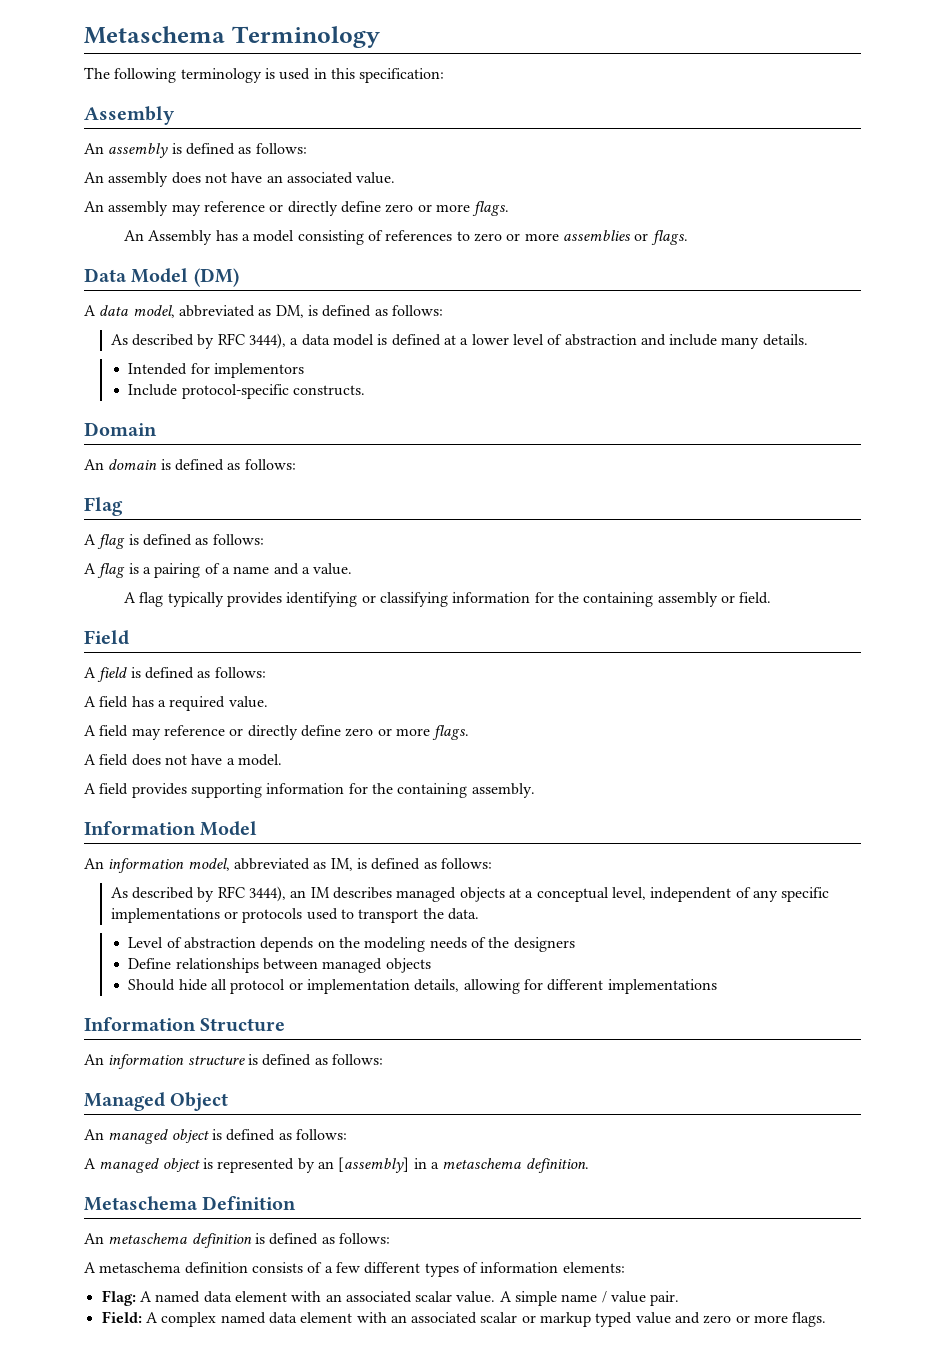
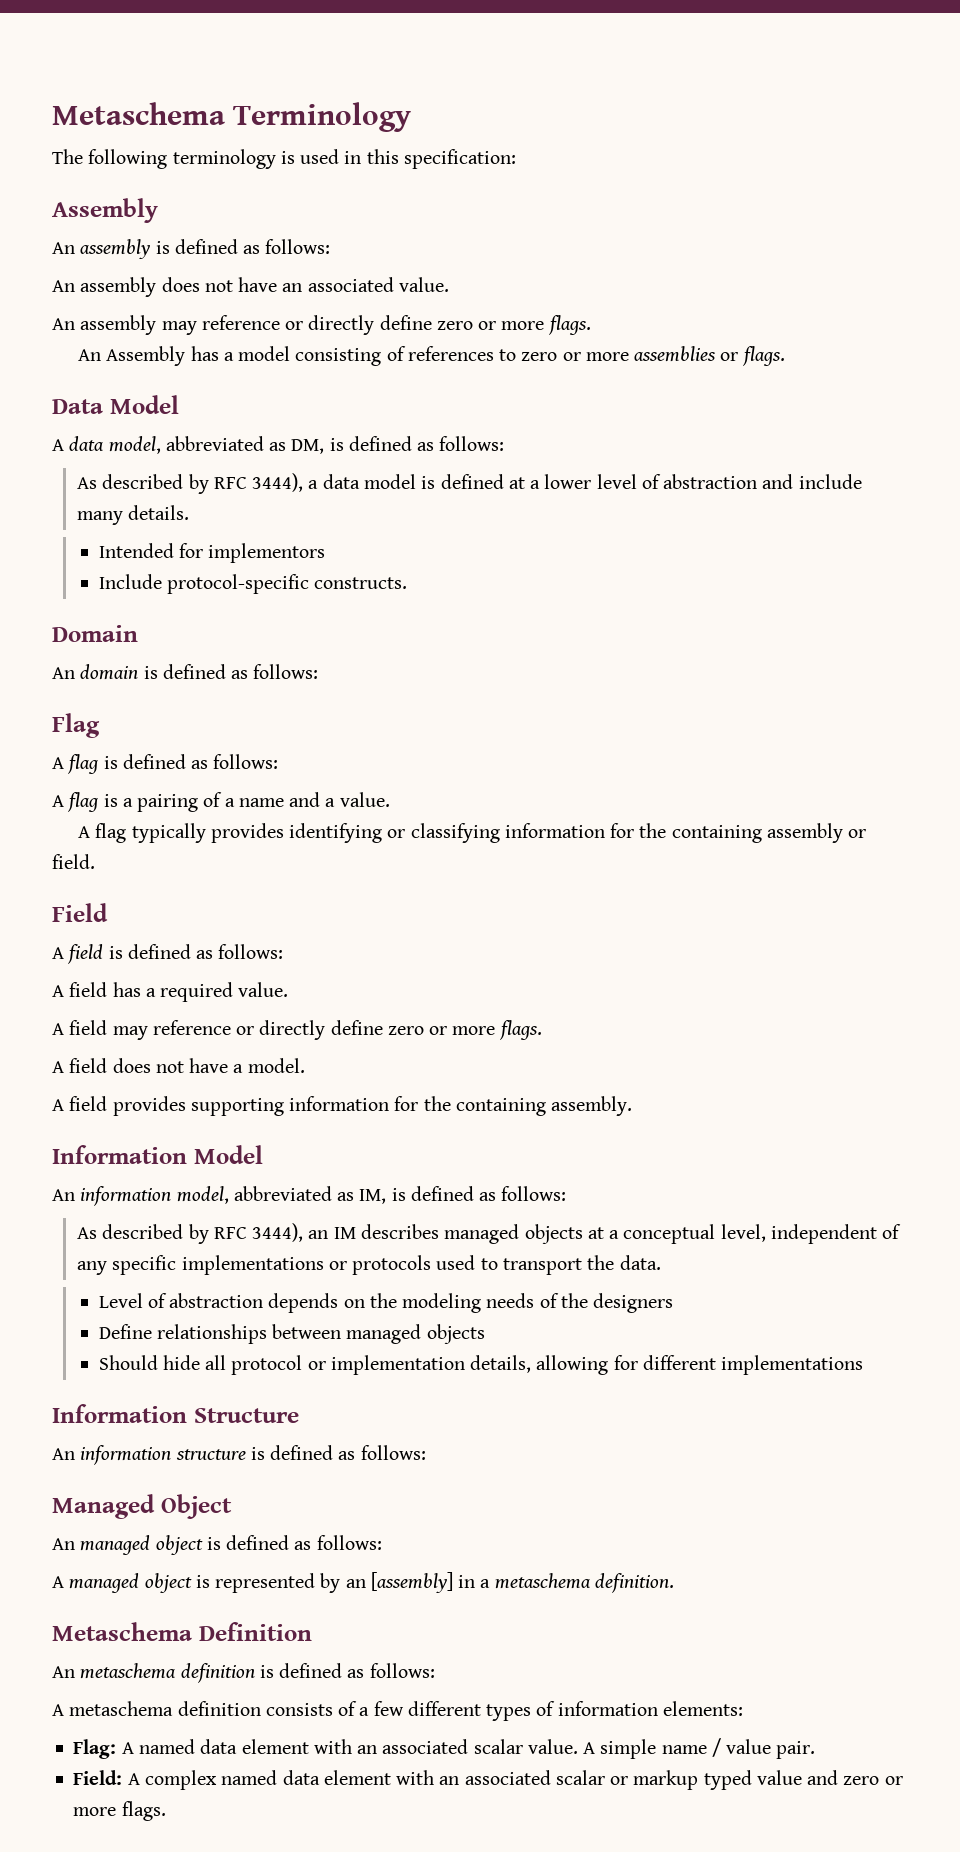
[193,268,239,287] (DM) -> (179, 404) none

